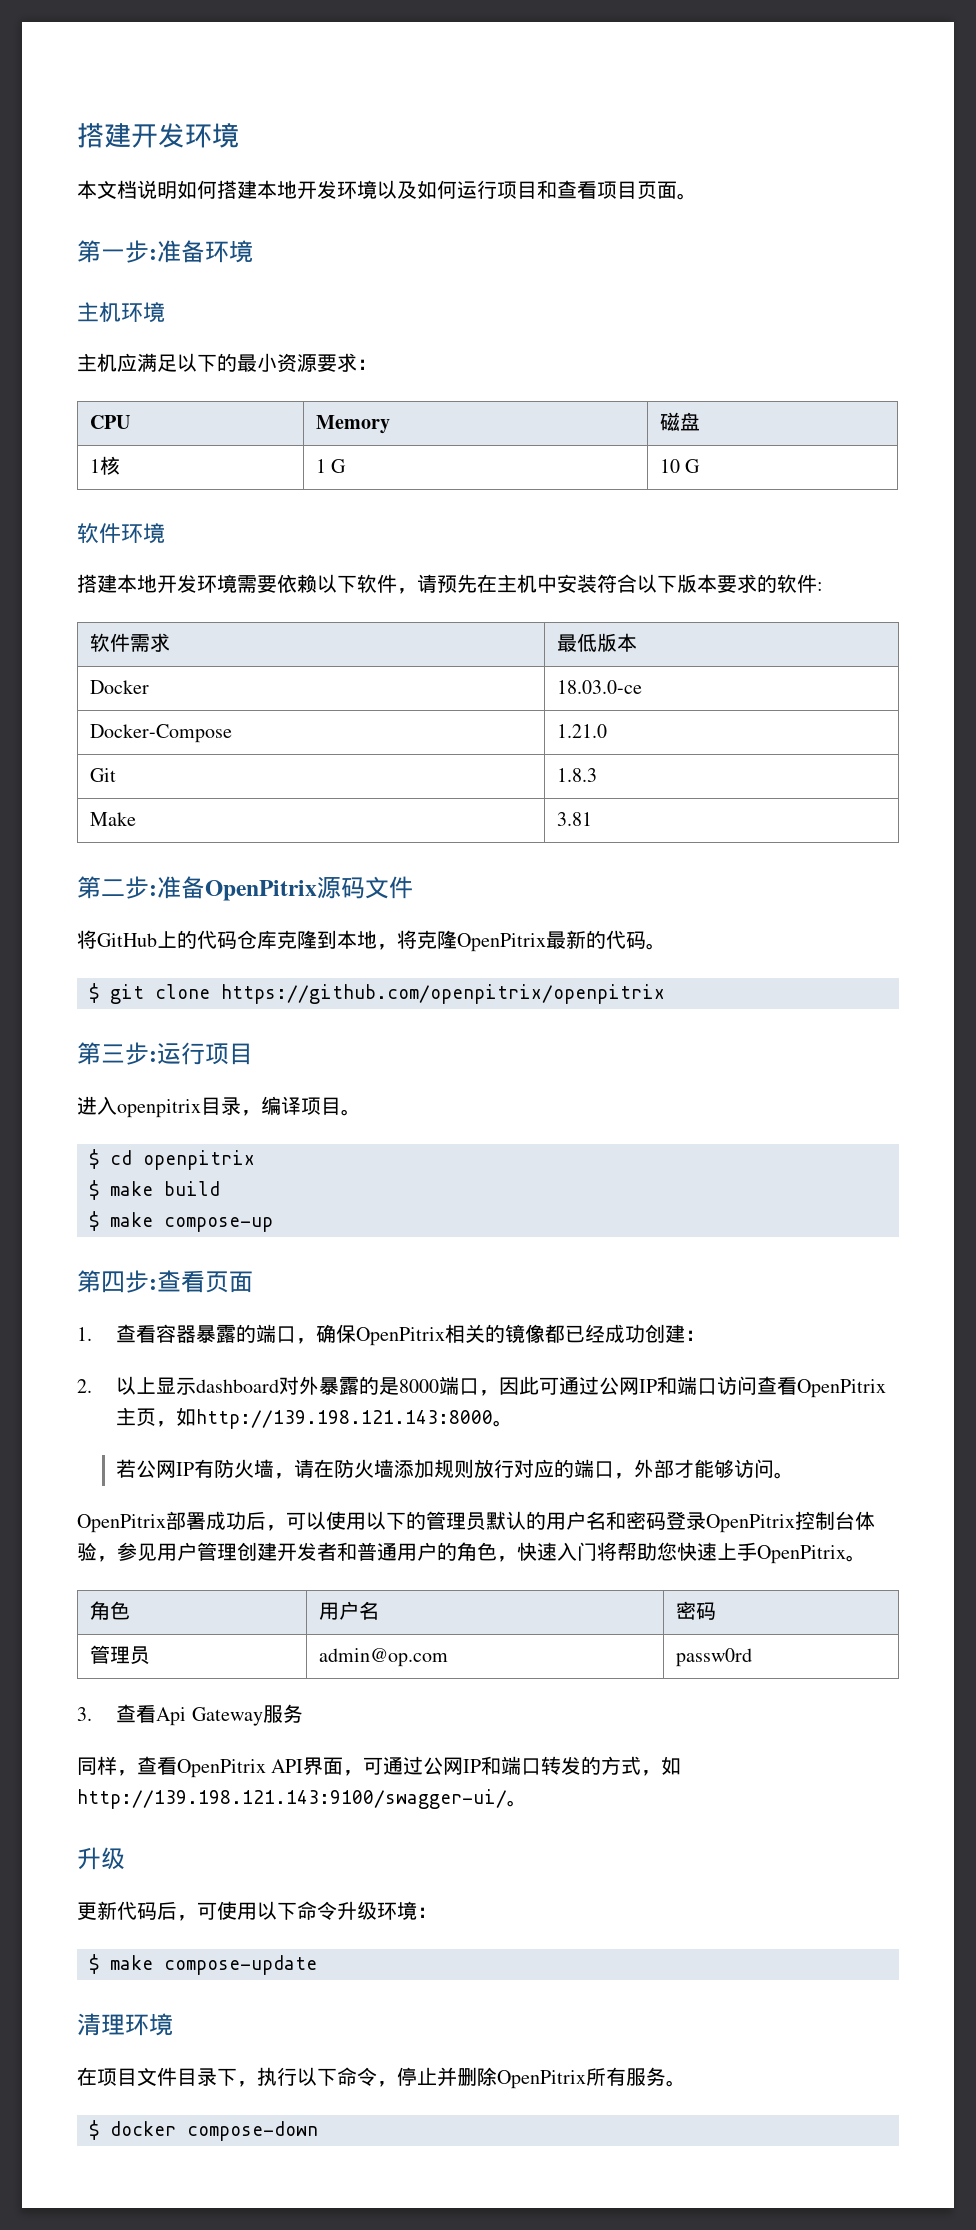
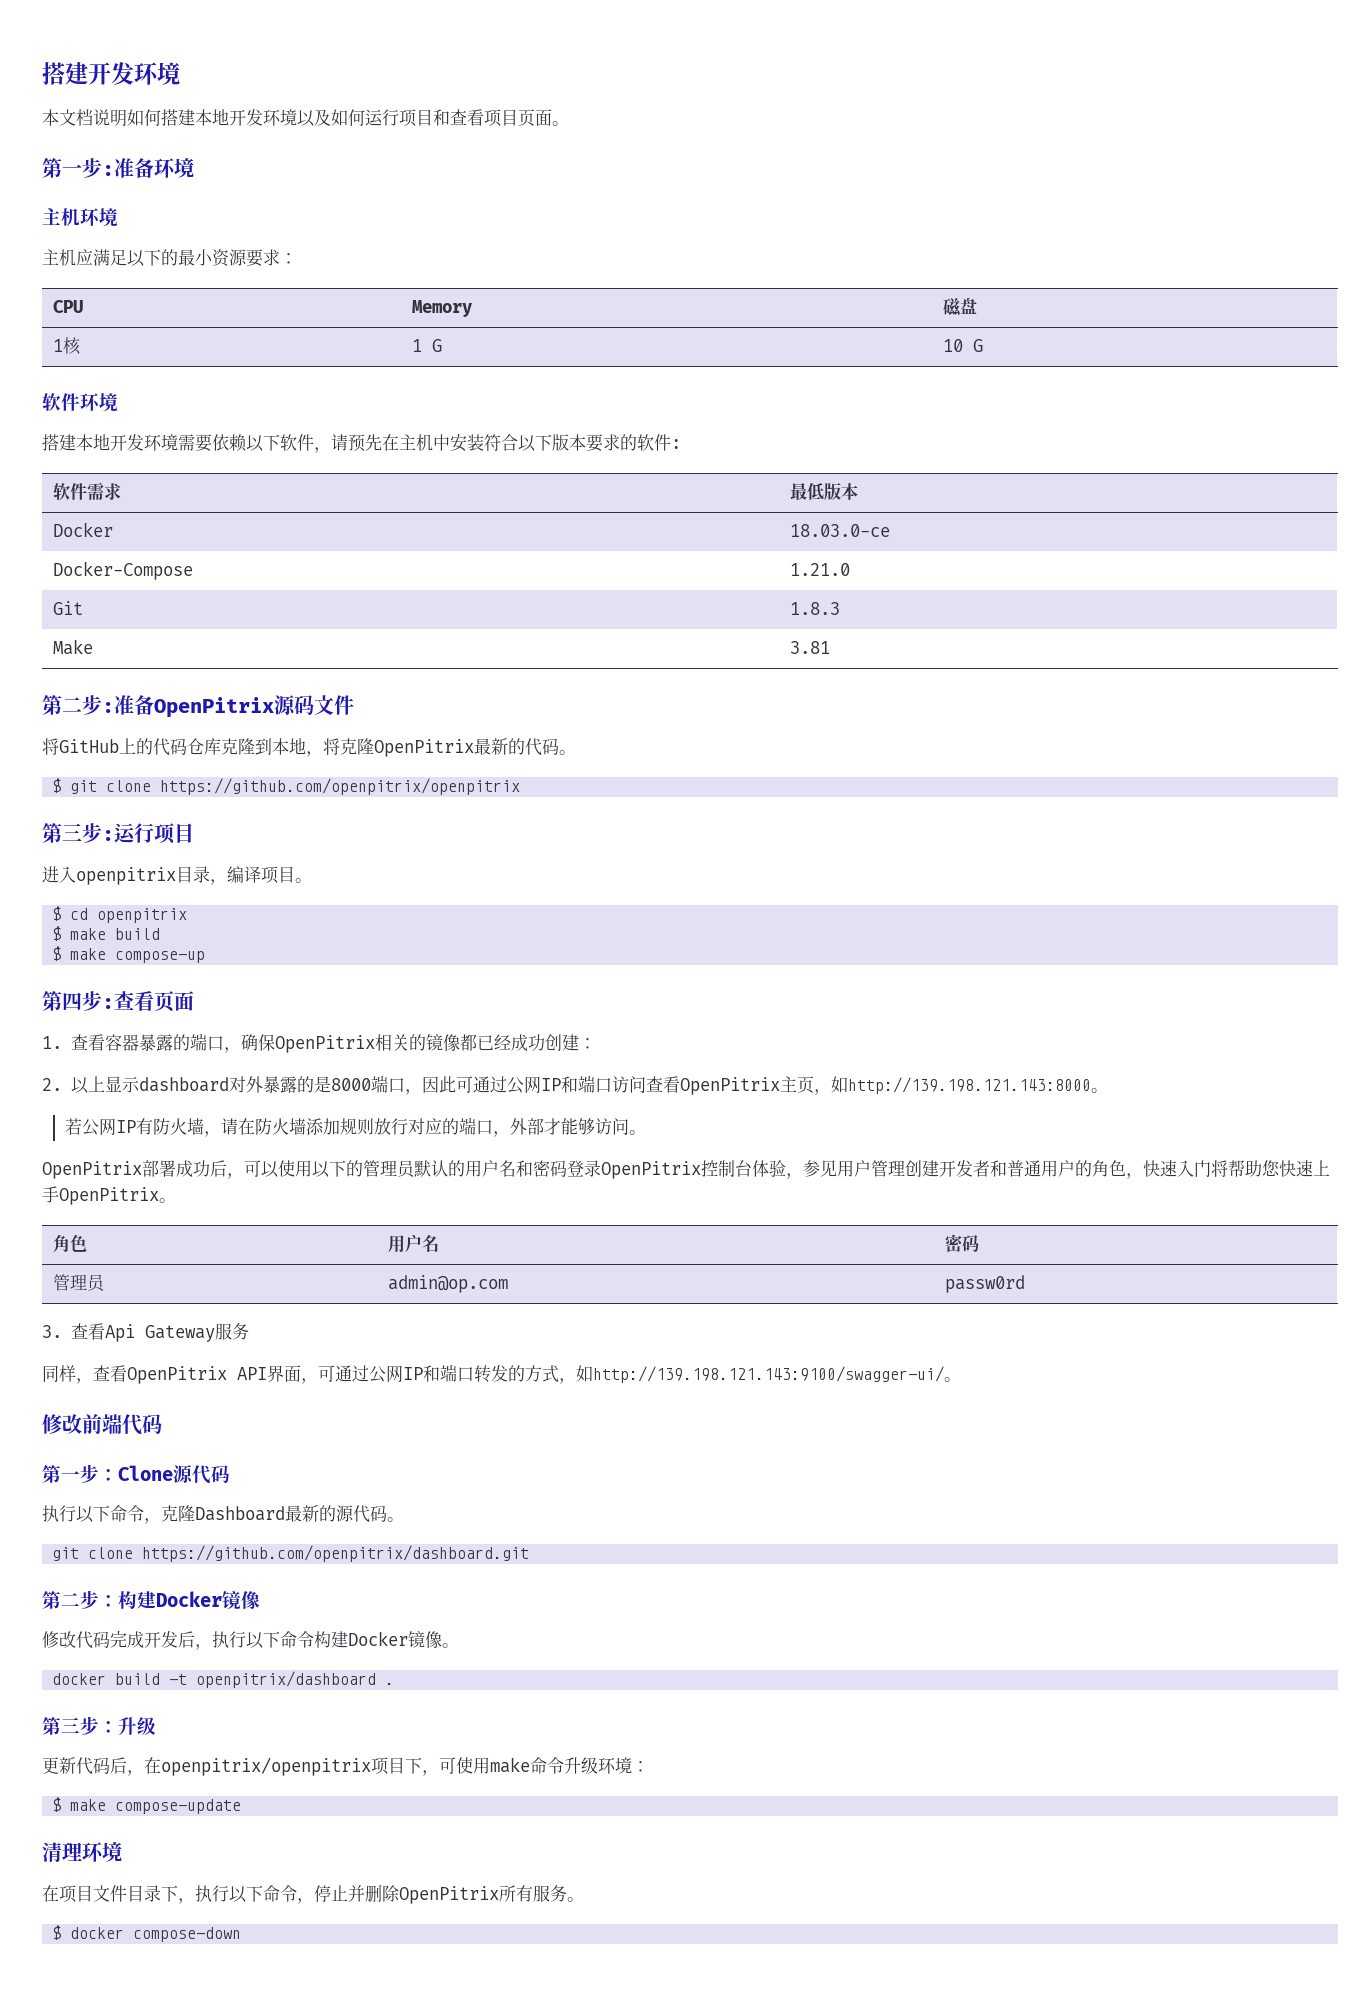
[77,1847,125,1870] [77,1901,297,1921] 升级 // 更新代码后，可使用以下 -> [42,1414,162,1435] [42,1464,230,1484] [42,1505,404,1524] [52,1545,530,1562] [42,1590,260,1609] [42,1630,459,1650] [52,1671,395,1688] [42,1716,156,1735] [42,1757,530,1776] 修改前端代码 // 第一步：Clone源代码 // 执行以下命令，克隆Dashboard最新的源代码。 // git clone https://github.com/openpitrix/dashboard.git // 第二步：构建Docker镜像 // 修改代码完成开发后，执行以下命令构建Docker镜像。 // docker build -t openpitrix/dashboard . // 第三步：升级 // 更新代码后，在openpitrix/openpitrix项目下，可使用make

